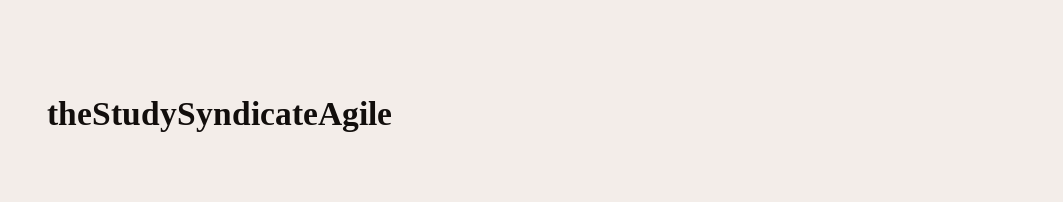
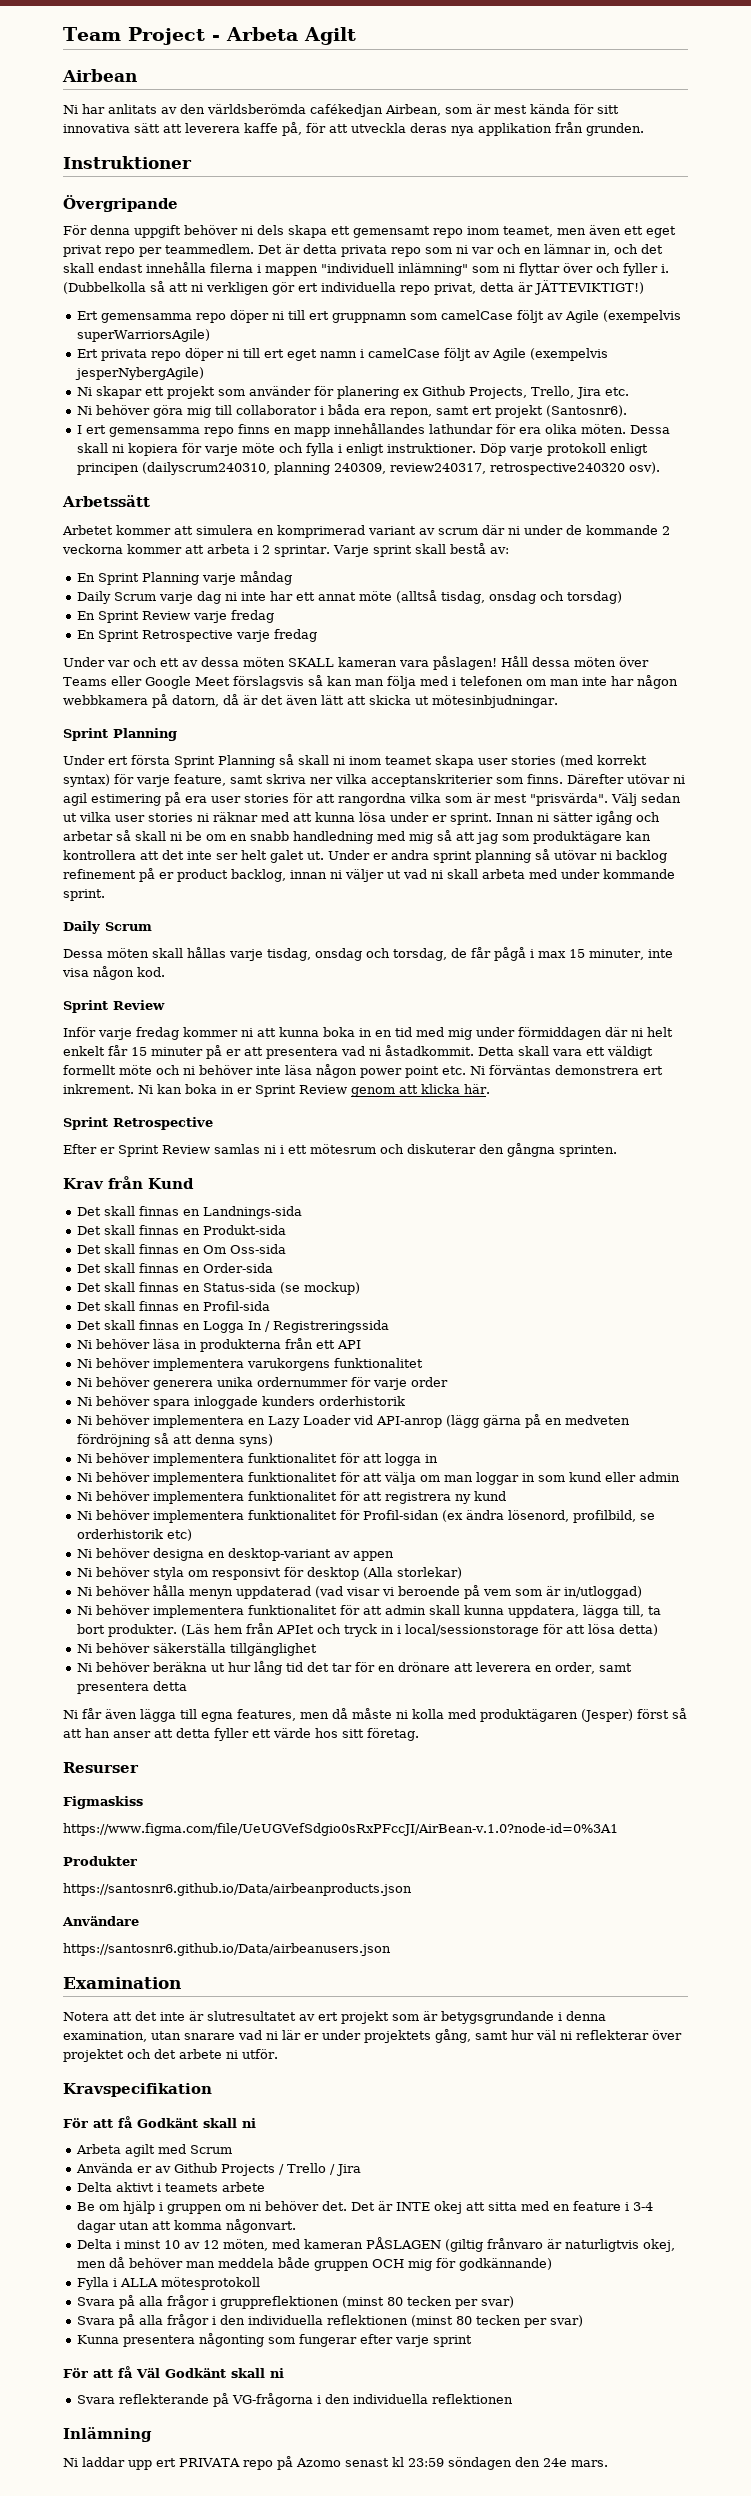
[47,101,392,132] theStudySyndicateAgile -> [63,27,356,45] [62,69,137,82] [63,104,619,117] [63,122,644,136] [63,156,192,169] [63,195,178,212] [63,225,676,238] [63,244,663,257] [63,262,669,276] [63,280,644,295] [77,310,682,323] [77,329,211,342] [77,348,609,361] [75,367,205,380] [77,386,630,399] [77,404,628,418] [77,423,671,437] [77,443,649,456] [77,462,661,475] [62,495,150,507] [62,525,670,538] [62,543,509,557] [77,571,293,585] [77,590,623,604] [77,610,275,623] [77,629,318,642] [63,656,649,670] [63,675,678,689] [63,694,558,708] [63,728,177,741] [63,754,647,768] [63,774,685,787] [63,792,681,806] [63,811,660,825] [63,830,651,844] [63,849,667,863] [63,868,675,882] [63,889,105,901] [63,921,152,934] [63,947,673,961] [62,966,165,980] [63,1000,165,1013] [63,1027,673,1040] [63,1045,653,1059] [63,1064,663,1078] [63,1084,490,1097] [63,1117,213,1130] [63,1143,617,1157] [63,1176,194,1189] [77,1206,303,1219] [77,1225,287,1235] [77,1244,287,1254] [77,1263,274,1273] [77,1282,361,1295] [77,1301,271,1311] [77,1320,390,1333] [77,1338,362,1352] [77,1358,424,1371] [77,1377,449,1390] [77,1396,406,1409] [77,1414,631,1428] [77,1433,274,1447] [77,1453,439,1466] [77,1472,681,1485] [77,1491,507,1504] [77,1510,656,1523] [77,1529,193,1541] [77,1548,395,1561] [77,1567,463,1580] [77,1585,643,1599] [77,1605,662,1618] [77,1623,659,1637] [77,1643,318,1656] [77,1661,633,1675] [77,1681,188,1694] [63,1708,687,1722] [63,1728,419,1741] [63,1762,139,1773] [63,1796,143,1809] [63,1823,618,1836] [63,1856,137,1866] [63,1883,412,1896] [62,1916,139,1926] [63,1943,391,1956] [63,1977,181,1989] [63,2011,606,2024] [63,2029,682,2043] [63,2049,278,2062] [63,2083,212,2097] [63,2116,256,2128] [76,2144,233,2157] [76,2163,362,2176] [77,2182,266,2192] [77,2201,654,2214] [77,2219,297,2233] [77,2237,676,2252] [77,2257,553,2271] [77,2277,261,2290] [77,2295,515,2309] [77,2314,584,2328] [77,2333,473,2347] [63,2366,284,2378] [77,2393,514,2407] [63,2427,152,2442] [63,2456,608,2470] Team Project - Arbeta Agilt // Airbean // Ni har anlitats av den världsberömda cafékedjan Airbean, som är mest kända för sitt innovativa sätt att leverera kaffe på, för att utveckla deras nya applikation från grunden. // Instruktioner // Övergripande // För denna uppgift behöver ni dels skapa ett gemensamt repo inom teamet, men även ett eget privat repo per teammedlem. Det är detta privata repo som ni var och en lämnar in, och det skall endast innehålla filerna i mappen "individuell inlämning" som ni flyttar över och fyller i. (Dubbelkolla så att ni verkligen gör ert individuella repo privat, detta är JÄTTEVIKTIGT!) // Ert gemensamma repo döper ni till ert gruppnamn som camelCase följt av Agile (exempelvis superWarriorsAgile) // Ert privata repo döper ni till ert eget namn i camelCase följt av Agile (exempelvis jesperNybergAgile) // Ni skapar ett projekt som använder för planering ex Github Projects, Trello, Jira etc. // Ni behöver göra mig till collaborator i båda era repon, samt ert projekt (Santosnr6). // I ert gemensamma repo finns en mapp innehållandes lathundar för era olika möten. Dessa skall ni kopiera för varje möte och fylla i enligt instruktioner. Döp varje protokoll enligt principen (dailyscrum240310, planning 240309, review240317, retrospective240320 osv). // Arbetssätt // Arbetet kommer att simulera en komprimerad variant av scrum där ni under de kommande 2 veckorna kommer att arbeta i 2 sprintar. Varje sprint skall bestå av: // En Sprint Planning varje måndag // Daily Scrum varje dag ni inte har ett annat möte (alltså tisdag, onsdag och torsdag) // En Sprint Review varje fredag // En Sprint Retrospective varje fredag // Under var och ett av dessa möten SKALL kameran vara påslagen! Håll dessa möten över Teams eller Google Meet förslagsvis så kan man följa med i telefonen om man inte har någon webbkamera på datorn, då är det även lätt att skicka ut mötesinbjudningar. // Sprint Planning // Under ert första Sprint Planning så skall ni inom teamet skapa user stories (med korrekt syntax) för varje feature, samt skriva ner vilka acceptanskriterier som finns. Därefter utövar ni agil estimering på era user stories för att rangordna vilka som är mest "prisvärda". Välj sedan ut vilka user stories ni räknar med att kunna lösa under er sprint. Innan ni sätter igång och arbetar så skall ni be om en snabb handledning med mig så att jag som produktägare kan kontrollera att det inte ser helt galet ut. Under er andra sprint planning så utövar ni backlog refinement på er product backlog, innan ni väljer ut vad ni skall arbeta med under kommande sprint. // Daily Scrum // Dessa möten skall hållas varje tisdag, onsdag och torsdag, de får pågå i max 15 minuter, inte visa någon kod. // Sprint Review // Inför varje fredag kommer ni att kunna boka in en tid med mig under förmiddagen där ni helt enkelt får 15 minuter på er att presentera vad ni åstadkommit. Detta skall vara ett väldigt formellt möte och ni behöver inte läsa någon power point etc. Ni förväntas demonstrera ert inkrement. Ni kan boka in er Sprint Review genom att klicka här. // Sprint Retrospective // Efter er Sprint Review samlas ni i ett mötesrum och diskuterar den gångna sprinten. // Krav från Kund // Det skall finnas en Landnings-sida // Det skall finnas en Produkt-sida // Det skall finnas en Om Oss-sida // Det skall finnas en Order-sida // Det skall finnas en Status-sida (se mockup) // Det skall finnas en Profil-sida // Det skall finnas en Logga In / Registreringssida // Ni behöver läsa in produkterna från ett API // Ni behöver implementera varukorgens funktionalitet // Ni behöver generera unika ordernummer för varje order // Ni behöver spara inloggade kunders orderhistorik // Ni behöver implementera en Lazy Loader vid API-anrop (lägg gärna på en medveten fördröjning så att denna syns) // Ni behöver implementera funktionalitet för att logga in // Ni behöver implementera funktionalitet för att välja om man loggar in som kund eller admin // Ni behöver implementera funktionalitet för att registrera ny kund // Ni behöver implementera funktionalitet för Profil-sidan (ex ändra lösenord, profilbild, se orderhistorik etc) // Ni behöver designa en desktop-variant av appen // Ni behöver styla om responsivt för desktop (Alla storlekar) // Ni behöver hålla menyn uppdaterad (vad visar vi beroende på vem som är in/utloggad) // Ni behöver implementera funktionalitet för att admin skall kunna uppdatera, lägga till, ta bort produkter. (Läs hem från APIet och tryck in i local/sessionstorage för att lösa detta) // Ni behöver säkerställa tillgänglighet // Ni behöver beräkna ut hur lång tid det tar för en drönare att leverera en order, samt presentera detta // Ni får även lägga till egna features, men då måste ni kolla med produktägaren (Jesper) först så att han anser att detta fyller ett värde hos sitt företag. // Resurser // Figmaskiss // https://www.figma.com/file/UeUGVefSdgio0sRxPFccJI/AirBean-v.1.0?node-id=0%3A1 // Produkter // https://santosnr6.github.io/Data/airbeanproducts.json // Användare // https://santosnr6.github.io/Data/airbeanusers.json // Examination // Notera att det inte är slutresultatet av ert projekt som är betygsgrundande i denna examination, utan snarare vad ni lär er under projektets gång, samt hur väl ni reflekterar över projektet och det arbete ni utför. // Kravspecifikation // För att få Godkänt skall ni // Arbeta agilt med Scrum // Använda er av Github Projects / Trello / Jira // Delta aktivt i teamets arbete // Be om hjälp i gruppen om ni behöver det. Det är INTE okej att sitta med en feature i 3-4 dagar utan att komma någonvart. // Delta i minst 10 av 12 möten, med kameran PÅSLAGEN (giltig frånvaro är naturligtvis okej, men då behöver man meddela både gruppen OCH mig för godkännande) // Fylla i ALLA mötesprotokoll // Svara på alla frågor i gruppreflektionen (minst 80 tecken per svar) // Svara på alla frågor i den individuella reflektionen (minst 80 tecken per svar) // Kunna presentera någonting som fungerar efter varje sprint // För att få Väl Godkänt skall ni // Svara reflekterande på VG-frågorna i den individuella reflektionen // Inlämning // Ni laddar upp ert PRIVATA repo på Azomo senast kl 23:59 söndagen den 24e mars.

